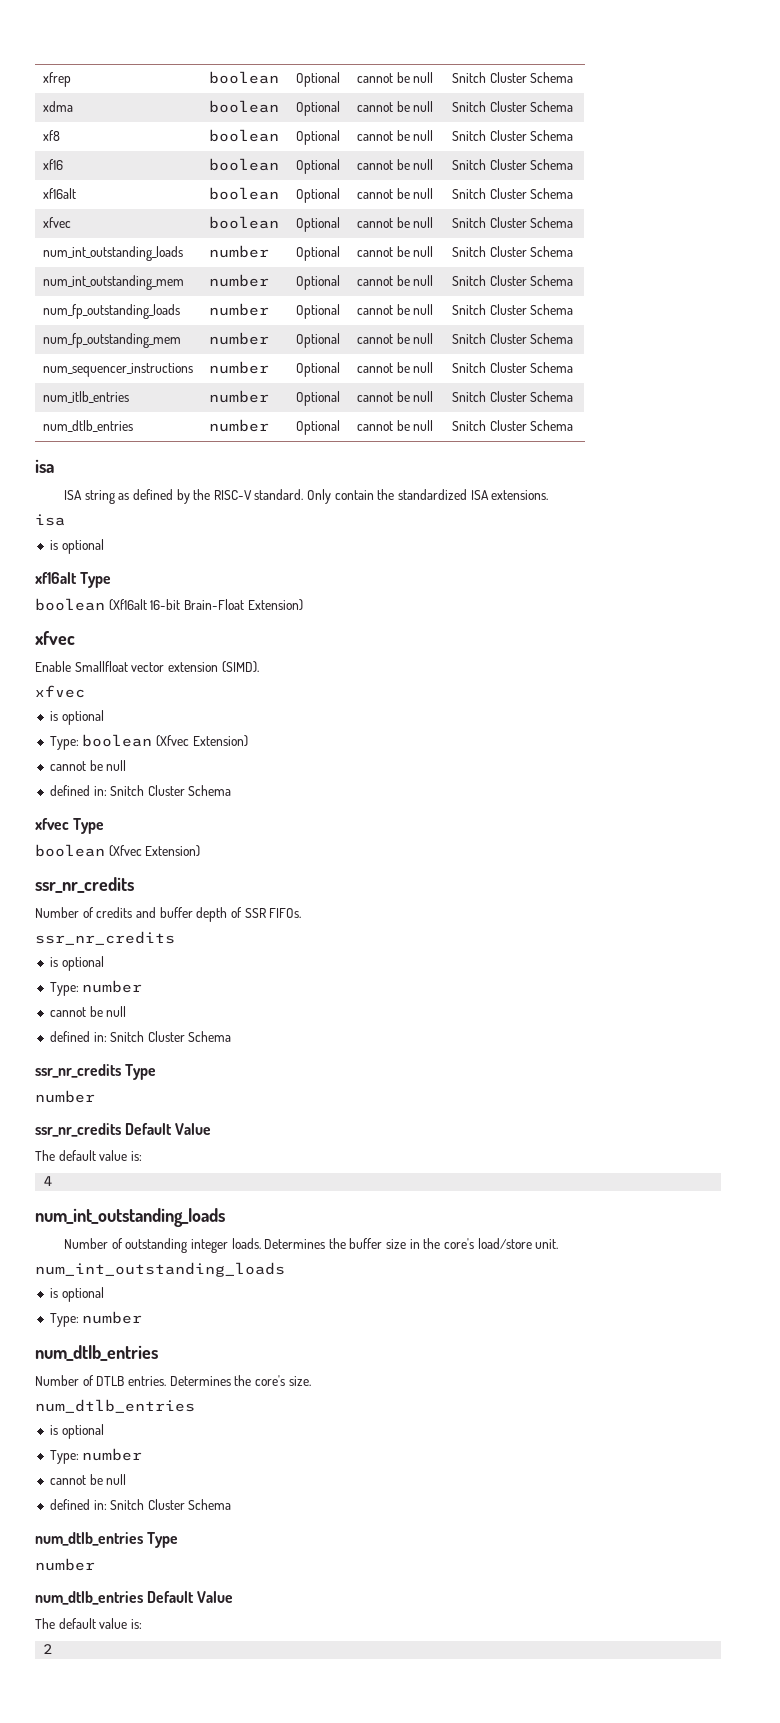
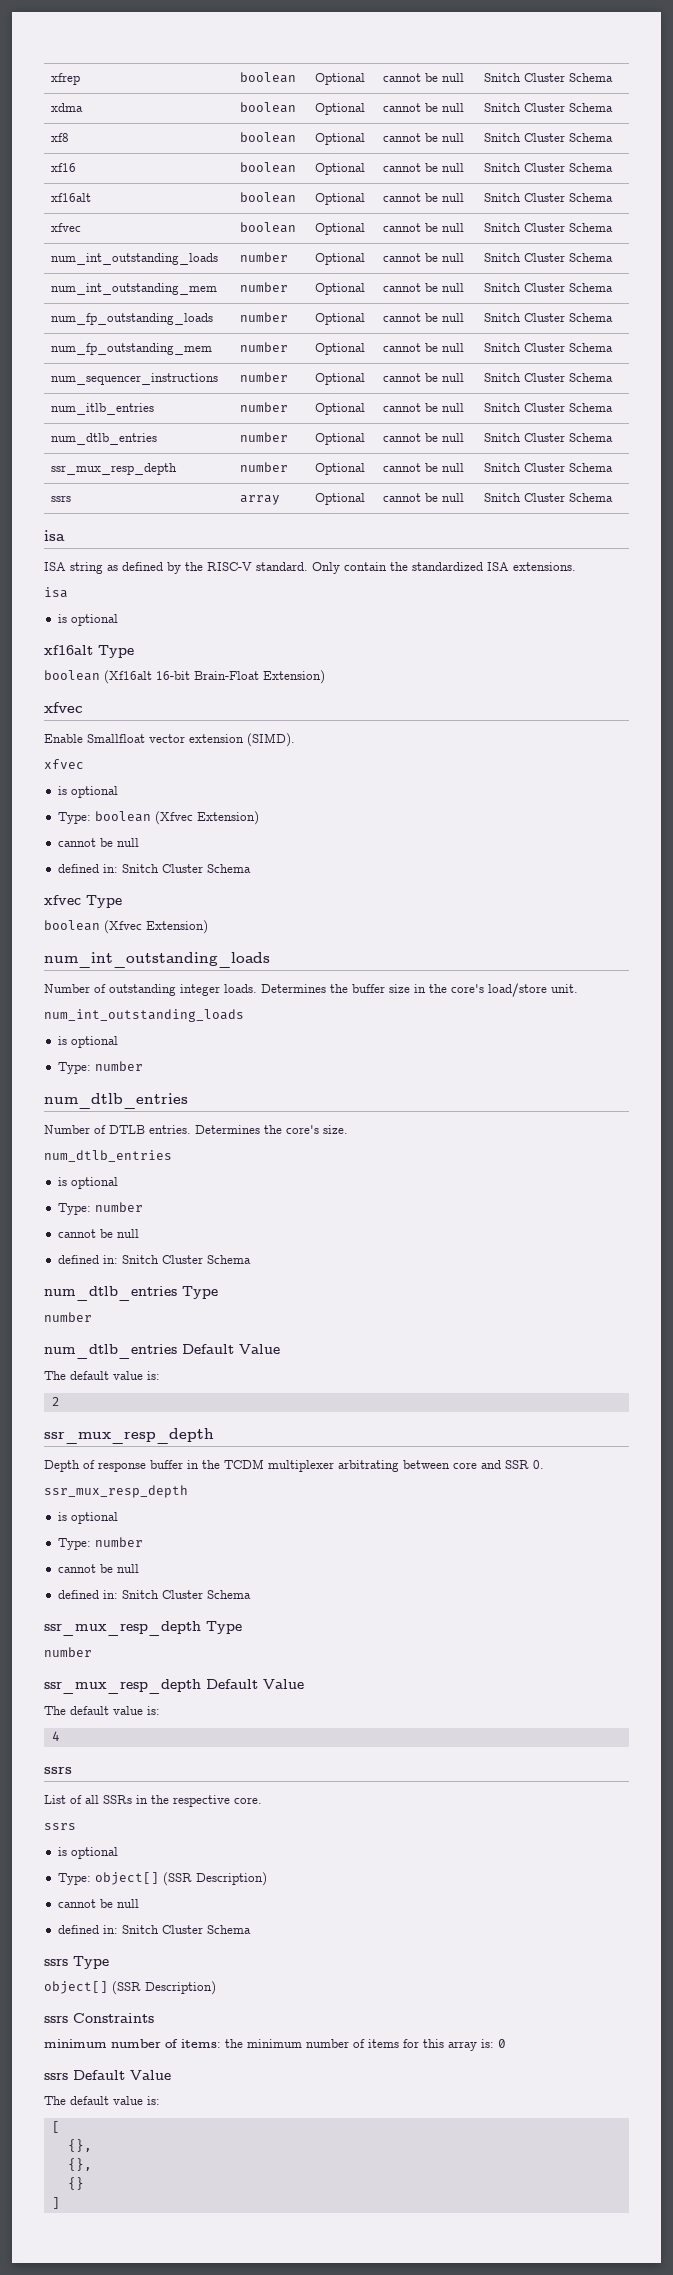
(574, 425) none -> [51,463,178,475] [240,462,289,472] [315,463,366,475] [383,463,465,472] [484,463,614,472] [51,495,72,502] [240,495,281,505] [315,493,366,505] [383,493,465,502] [484,493,614,502] // ssr_mux_resp_depth | number | Optional | cannot be null | Snitch Cluster Schema // ssrs | array | Optional | cannot be null | Snitch Cluster Schema
[35,877,134,893] [35,907,302,922] [35,931,175,945] [49,956,104,971] [49,980,143,996] [49,1006,127,1017] [49,1031,232,1042] [35,1064,157,1080] [35,1090,95,1103] [35,1123,212,1137] [35,1150,142,1161] [43,1176,54,1186] // ssr_nr_credits // Number of credits and buffer depth of SSR FIFOs. // ssr_nr_credits // is optional // Type: number // cannot be null // defined in: Snitch Cluster Schema // ssr_nr_credits Type // number // ssr_nr_credits Default Value // The default value is: // 4 -> (208, 927) none
(54, 1649) none -> [44,1428,214,1444] [44,1459,544,1472] [44,1485,188,1498] [57,1512,118,1524] [57,1537,143,1550] [57,1564,139,1573] [57,1590,251,1599] [44,1621,242,1636] [44,1647,92,1657] [44,1679,304,1694] [44,1706,160,1715] [51,1731,60,1741] [44,1767,72,1774] [44,1795,262,1807] [44,1823,76,1830] [57,1847,118,1859] [57,1872,267,1886] [57,1899,139,1908] [57,1925,251,1934] [44,1956,109,1969] [44,1981,216,1995] [44,2013,154,2023] [44,2039,506,2051] [44,2070,171,2080] [44,2096,160,2105] [51,2121,60,2133] [67,2139,92,2152] [67,2158,92,2171] [67,2177,84,2190] [51,2197,60,2209] // ssr_mux_resp_depth // Depth of response buffer in the TCDM multiplexer arbitrating between core and SSR 0. // ssr_mux_resp_depth // is optional // Type: number // cannot be null // defined in: Snitch Cluster Schema // ssr_mux_resp_depth Type // number // ssr_mux_resp_depth Default Value // The default value is: // 4 // ssrs // List of all SSRs in the respective core. // ssrs // is optional // Type: object[] (SSR Description) // cannot be null // defined in: Snitch Cluster Schema // ssrs Type // object[] (SSR Description) // ssrs Constraints // minimum number of items: the minimum number of items for this array is: 0 // ssrs Default Value // The default value is: // [ // {}, // {}, // {} // ]

